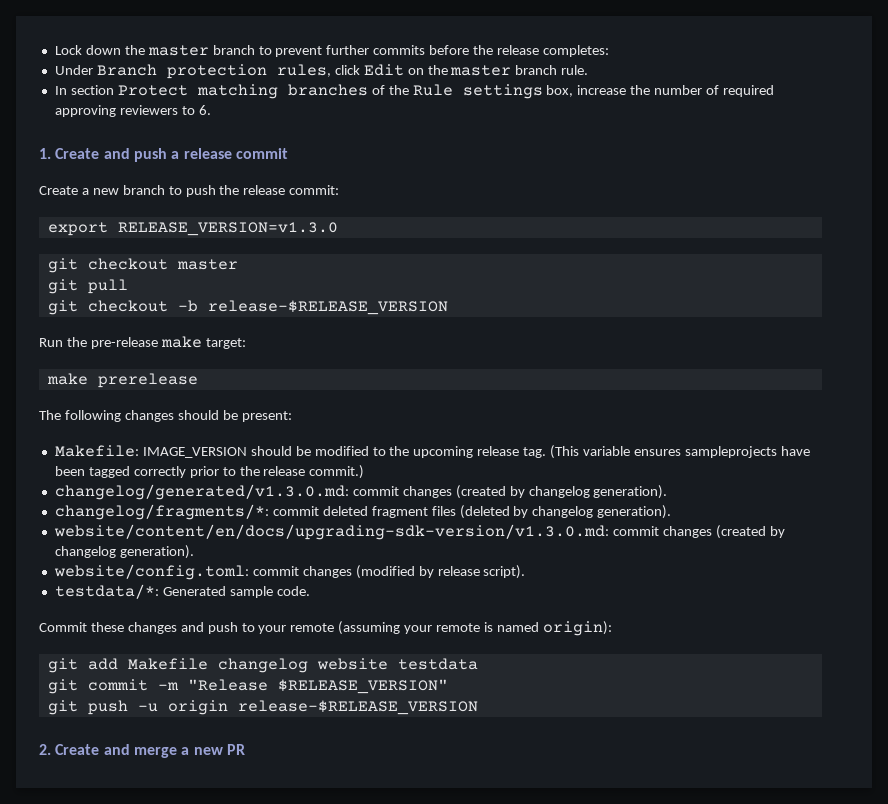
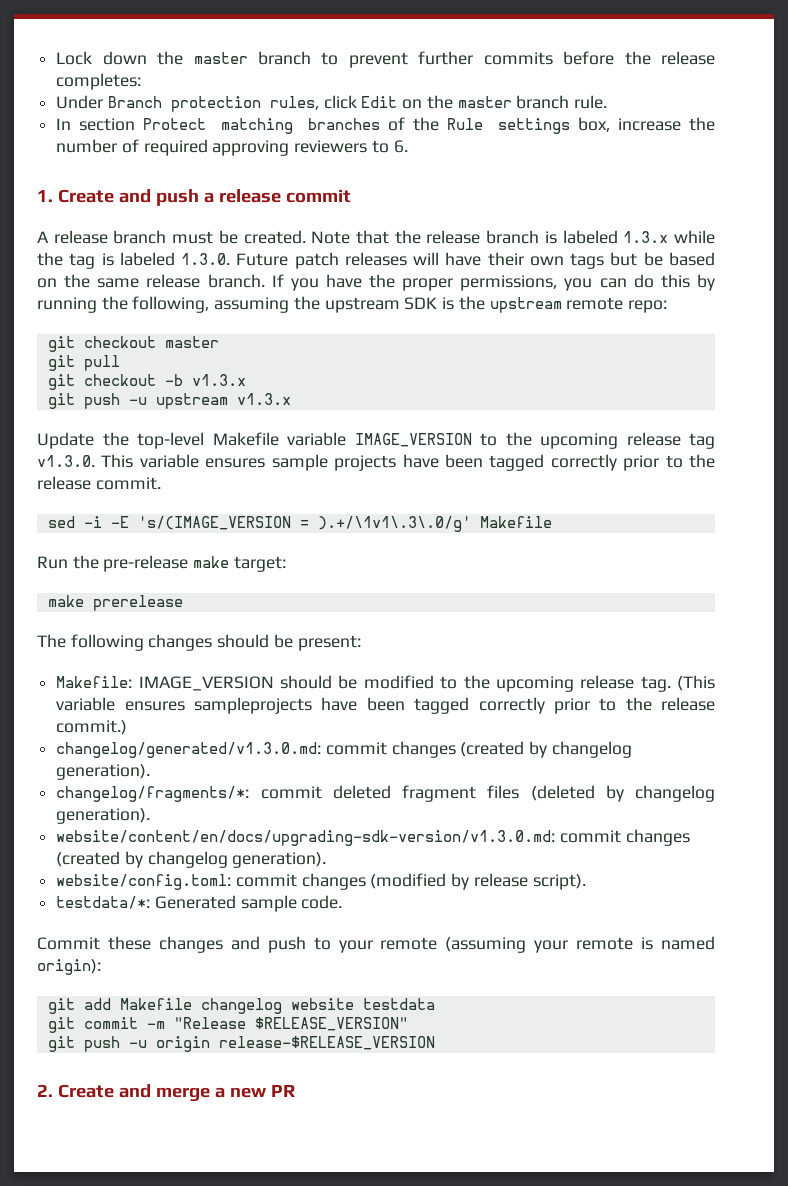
[39,185,340,197] [47,222,338,236] Create a new branch to push the release commit: // export RELEASE_VERSION=v1.3.0 -> [37,230,715,244] [37,252,715,269] [37,274,715,291] [37,296,667,313] A release branch must be created. Note that the release branch is labeled 1.3.x while the tag is labeled 1.3.0. Future patch releases will have their own tags but be based on the same release branch. If you have the proper permissions, you can do this by running the following, assuming the upstream SDK is the upstream remote repo:
[207,300,448,315] release-$RELEASE_VERSION -> [191,374,246,386] [47,393,291,409] [37,432,715,449] [37,454,715,471] [37,476,161,490] [47,516,552,532] v1.3.x // git push -u upstream v1.3.x // Update the top-level Makefile variable IMAGE_VERSION to the upcoming release tag v1.3.0. This variable ensures sample projects have been tagged correctly prior to the release commit. // sed -i -E 's/(IMAGE_VERSION = ).+/\1v1\.3\.0/g' Makefile

